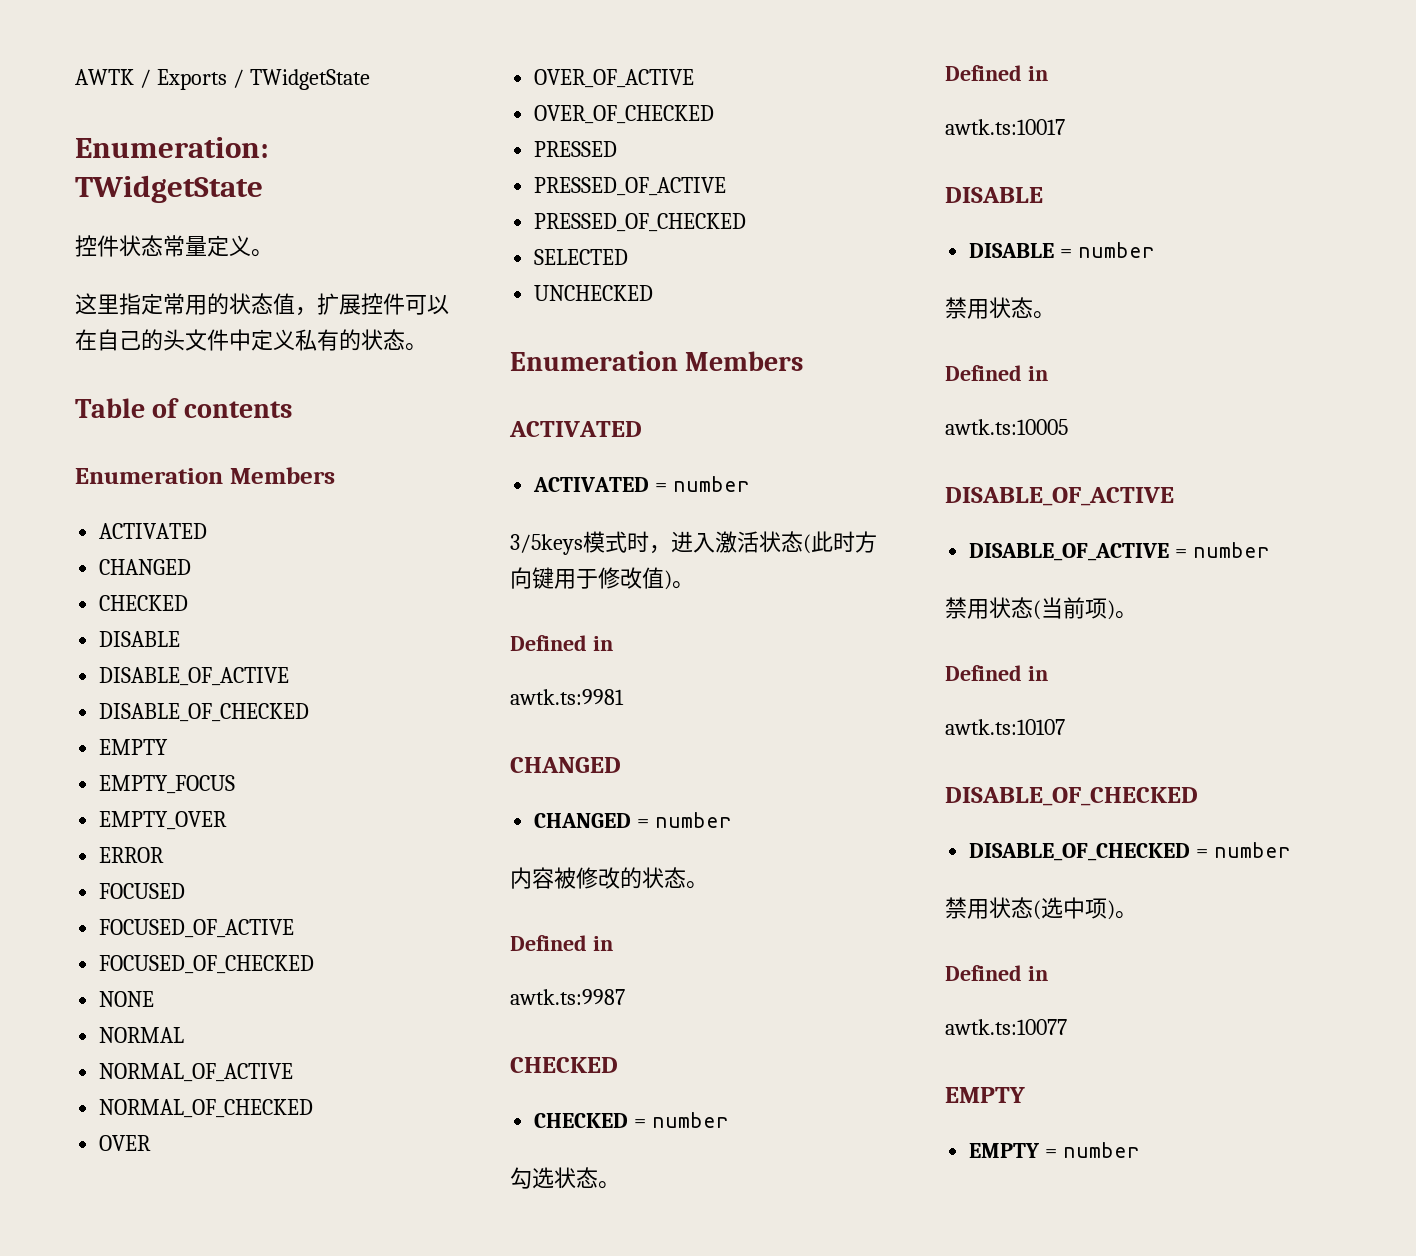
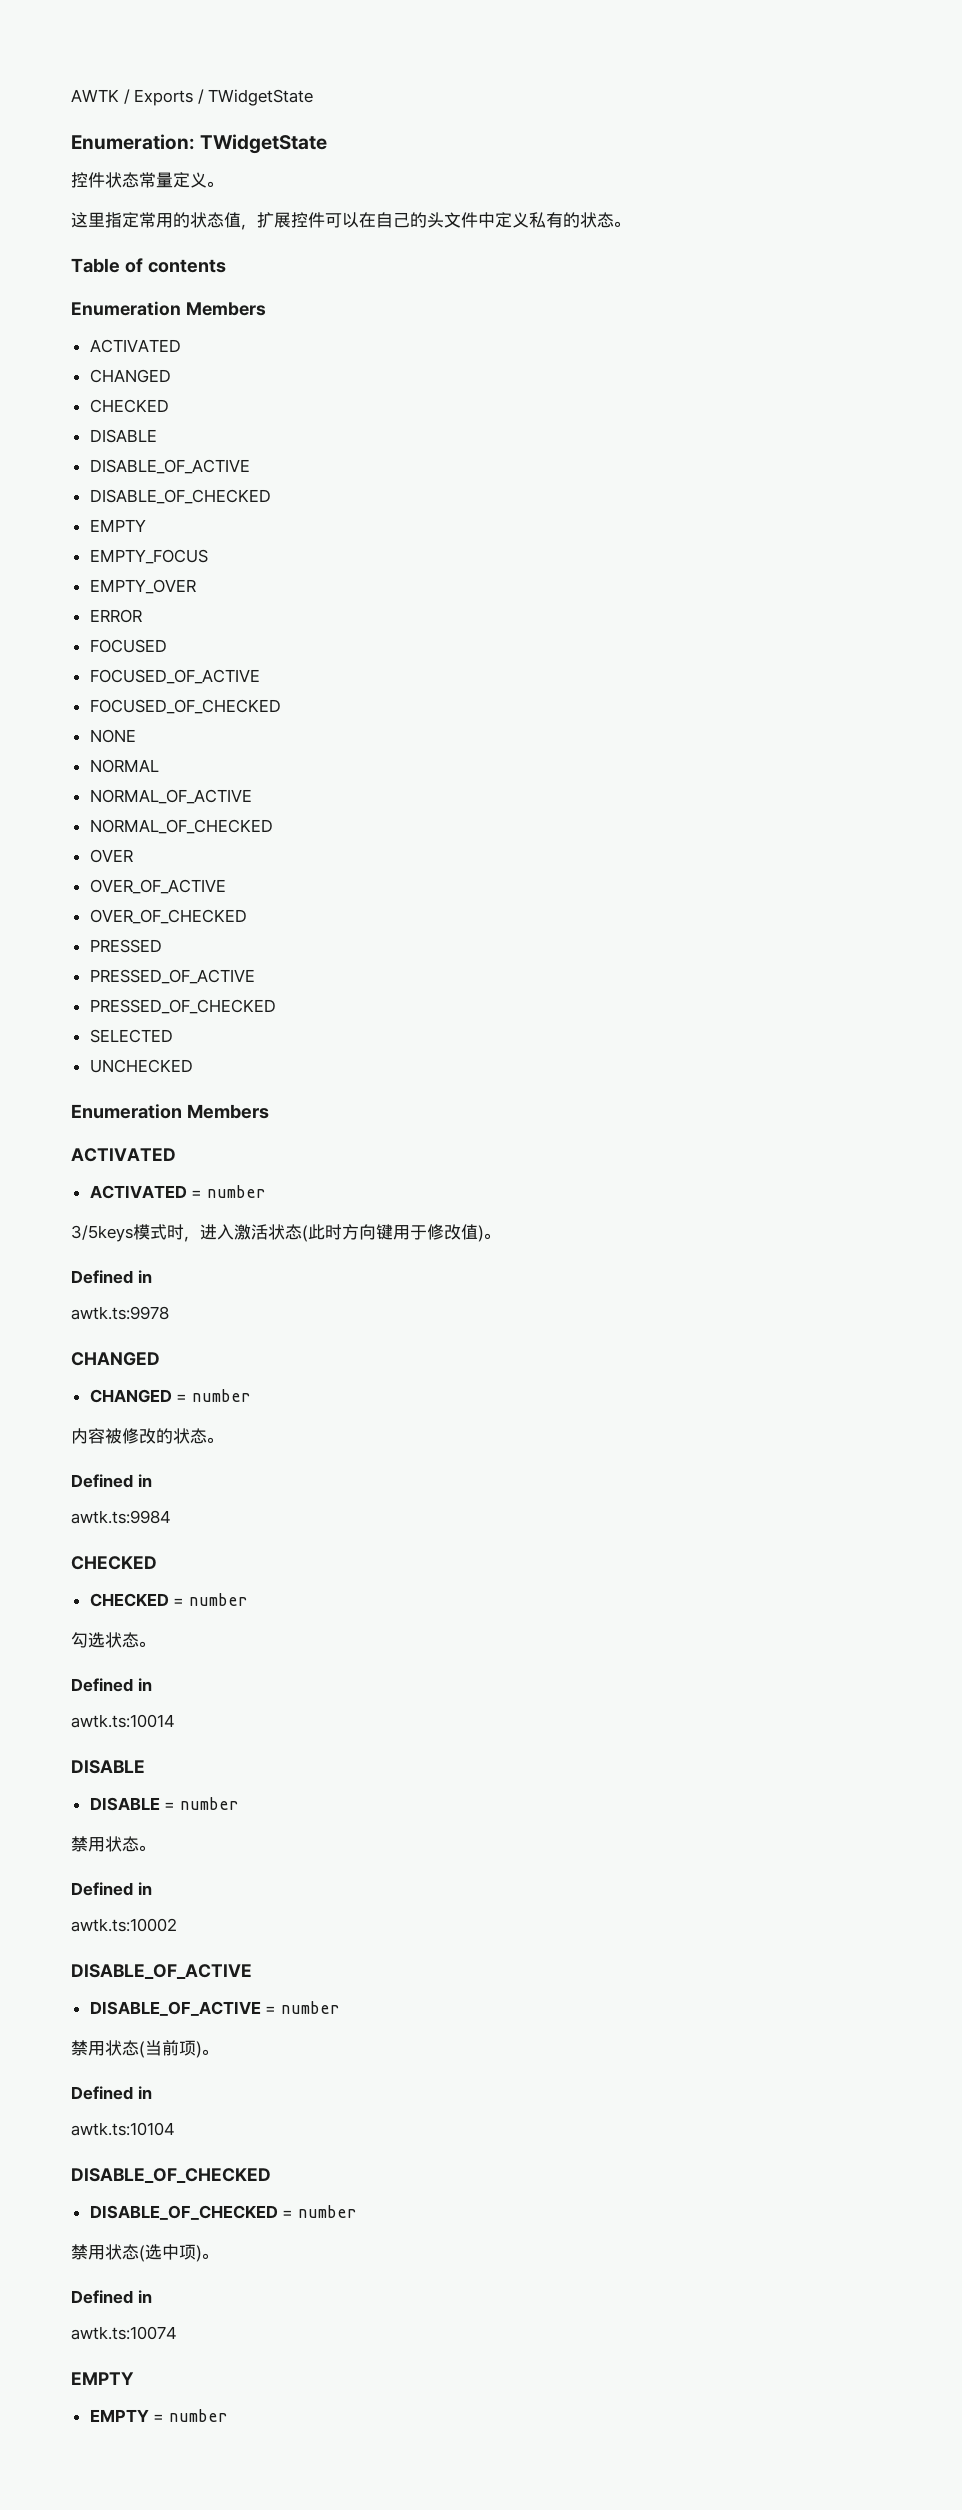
[510,689,624,705] awtk.ts:9981 -> [71,1306,169,1320] awtk.ts:9978
[510,989,625,1005] awtk.ts:9987 -> [71,1510,171,1524] awtk.ts:9984
[945,119,1065,135] awtk.ts:10017 -> [71,1714,175,1728] awtk.ts:10014
[945,419,1068,435] awtk.ts:10005 -> [71,1918,177,1932] awtk.ts:10002
[945,719,1065,735] awtk.ts:10107 -> [71,2122,175,2136] awtk.ts:10104
[945,1019,1067,1035] awtk.ts:10077 -> [71,2326,177,2340] awtk.ts:10074

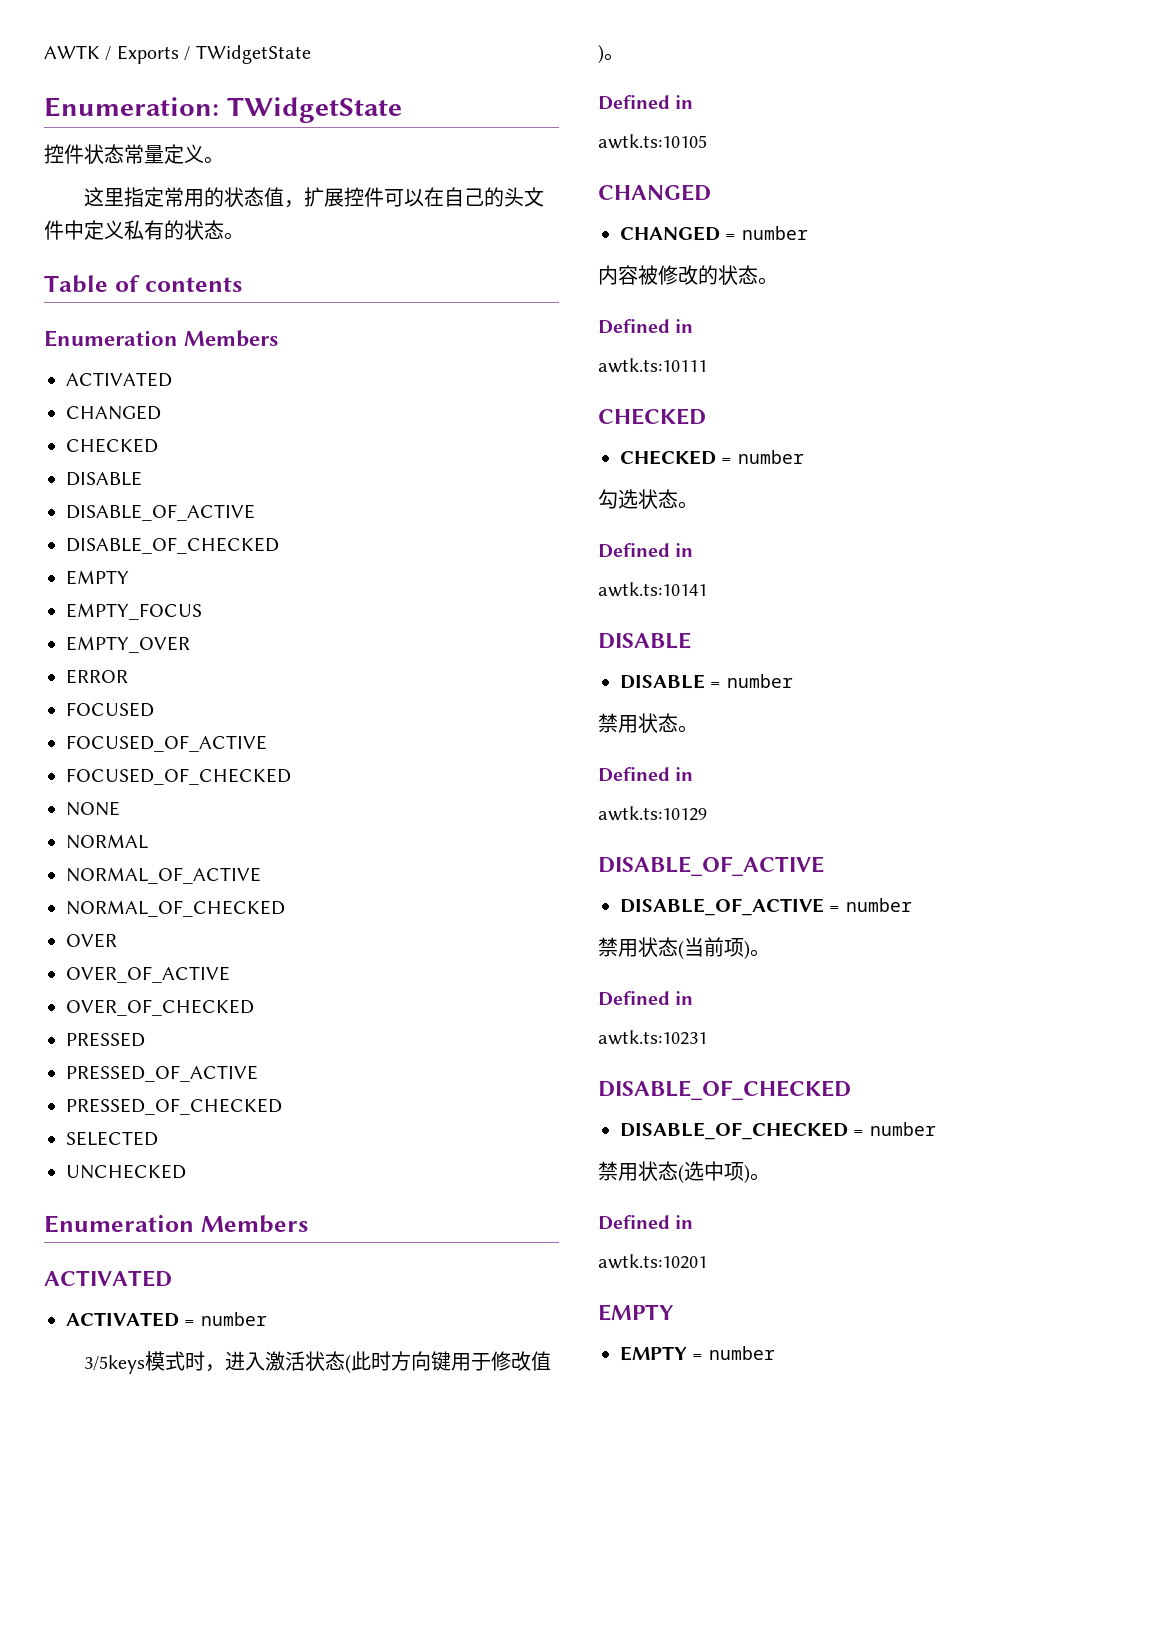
[71,1306,169,1320] awtk.ts:9978 -> [598,134,707,149] awtk.ts:10105
[71,1510,171,1524] awtk.ts:9984 -> [598,358,707,373] awtk.ts:10111
[71,1714,175,1728] awtk.ts:10014 -> [598,582,707,597] awtk.ts:10141
[71,1918,177,1932] awtk.ts:10002 -> [598,806,707,821] awtk.ts:10129
[71,2122,175,2136] awtk.ts:10104 -> [598,1030,707,1045] awtk.ts:10231
[71,2326,177,2340] awtk.ts:10074 -> [598,1254,707,1269] awtk.ts:10201

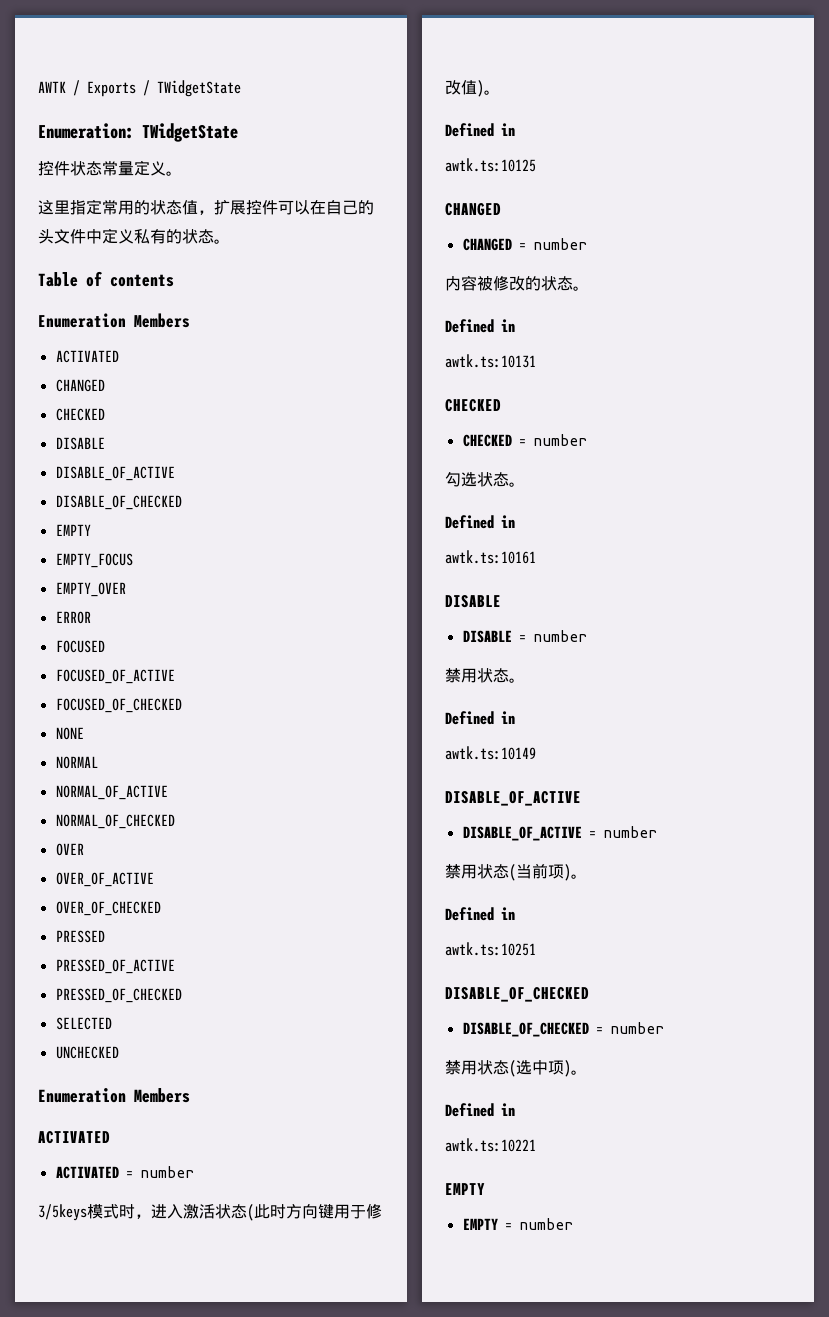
[598,134,707,149] awtk.ts:10105 -> [445,158,536,172] awtk.ts:10125
[598,358,707,373] awtk.ts:10111 -> [445,354,536,368] awtk.ts:10131
[598,582,707,597] awtk.ts:10141 -> [445,550,536,564] awtk.ts:10161
[598,806,707,821] awtk.ts:10129 -> [445,746,536,760] awtk.ts:10149
[598,1030,707,1045] awtk.ts:10231 -> [445,942,536,956] awtk.ts:10251
[598,1254,707,1269] awtk.ts:10201 -> [445,1138,536,1152] awtk.ts:10221

